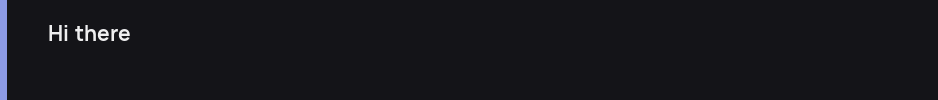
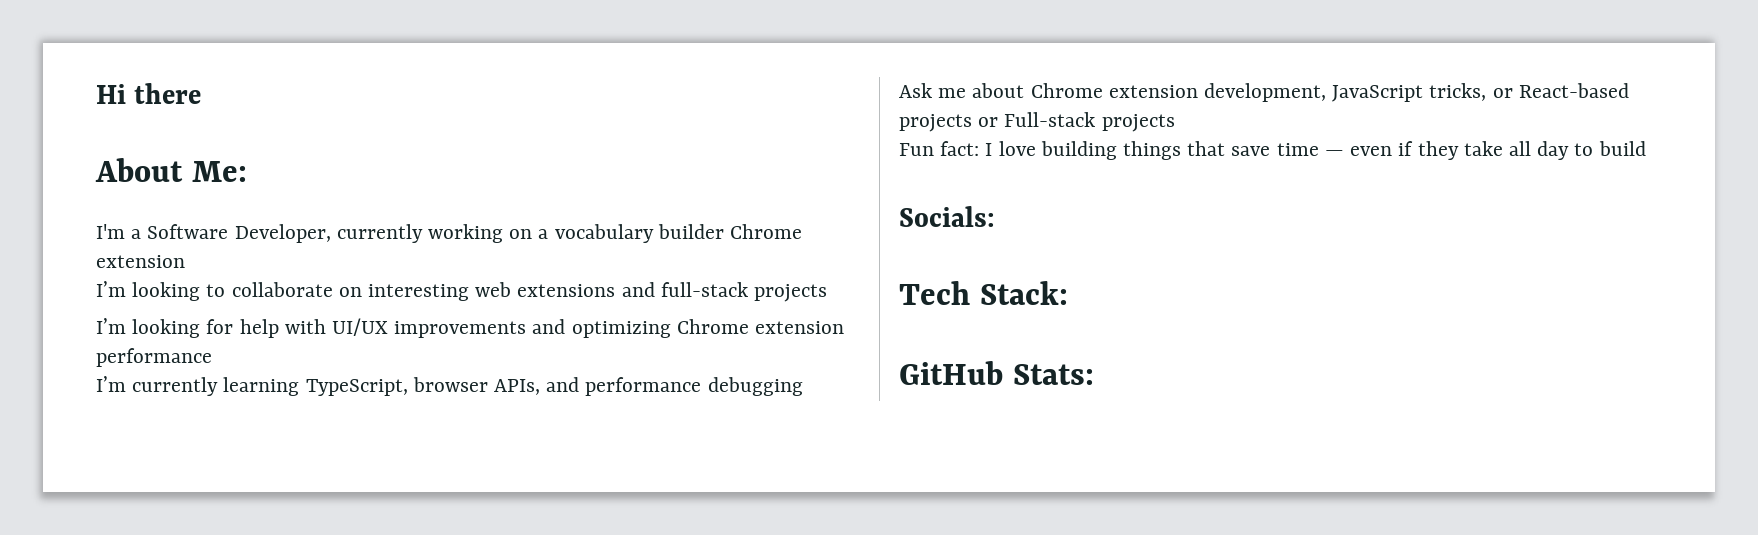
(131, 33) none -> [95,158,247,182] [96,224,803,243] [96,255,185,268] [96,281,828,302] [96,318,845,338] [96,348,212,367] [96,376,803,396] [899,83,1629,102] [899,112,1175,132] [899,141,1646,160] [899,206,995,227] [899,281,1068,305] [899,361,1094,385] // About Me: // I'm a Software Developer, currently working on a vocabulary builder Chrome extension // I’m looking to collaborate on interesting web extensions and full-stack projects // I’m looking for help with UI/UX improvements and optimizing Chrome extension performance // I’m currently learning TypeScript, browser APIs, and performance debugging // Ask me about Chrome extension development, JavaScript tricks, or React-based projects or Full-stack projects // Fun fact: I love building things that save time — even if they take all day to build // Socials: // Tech Stack: // GitHub Stats:

